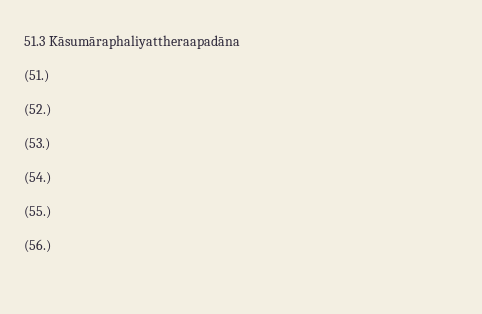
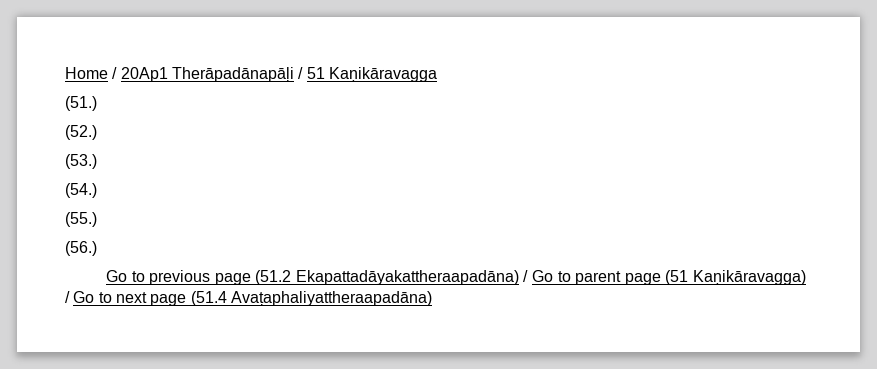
[24,35,240,49] 51.3 Kāsumāraphaliyattheraapadāna -> [65,67,437,82] Home / 20Ap1 Therāpadānapāḷi / 51 Kaṇikāravagga
(51, 246) none -> [105,270,806,285] [65,291,432,306] // Go to previous page (51.2 Ekapattadāyakattheraapadāna) / Go to parent page (51 Kaṇikāravagga) / Go to next page (51.4 Avaṭaphaliyattheraapadāna)

